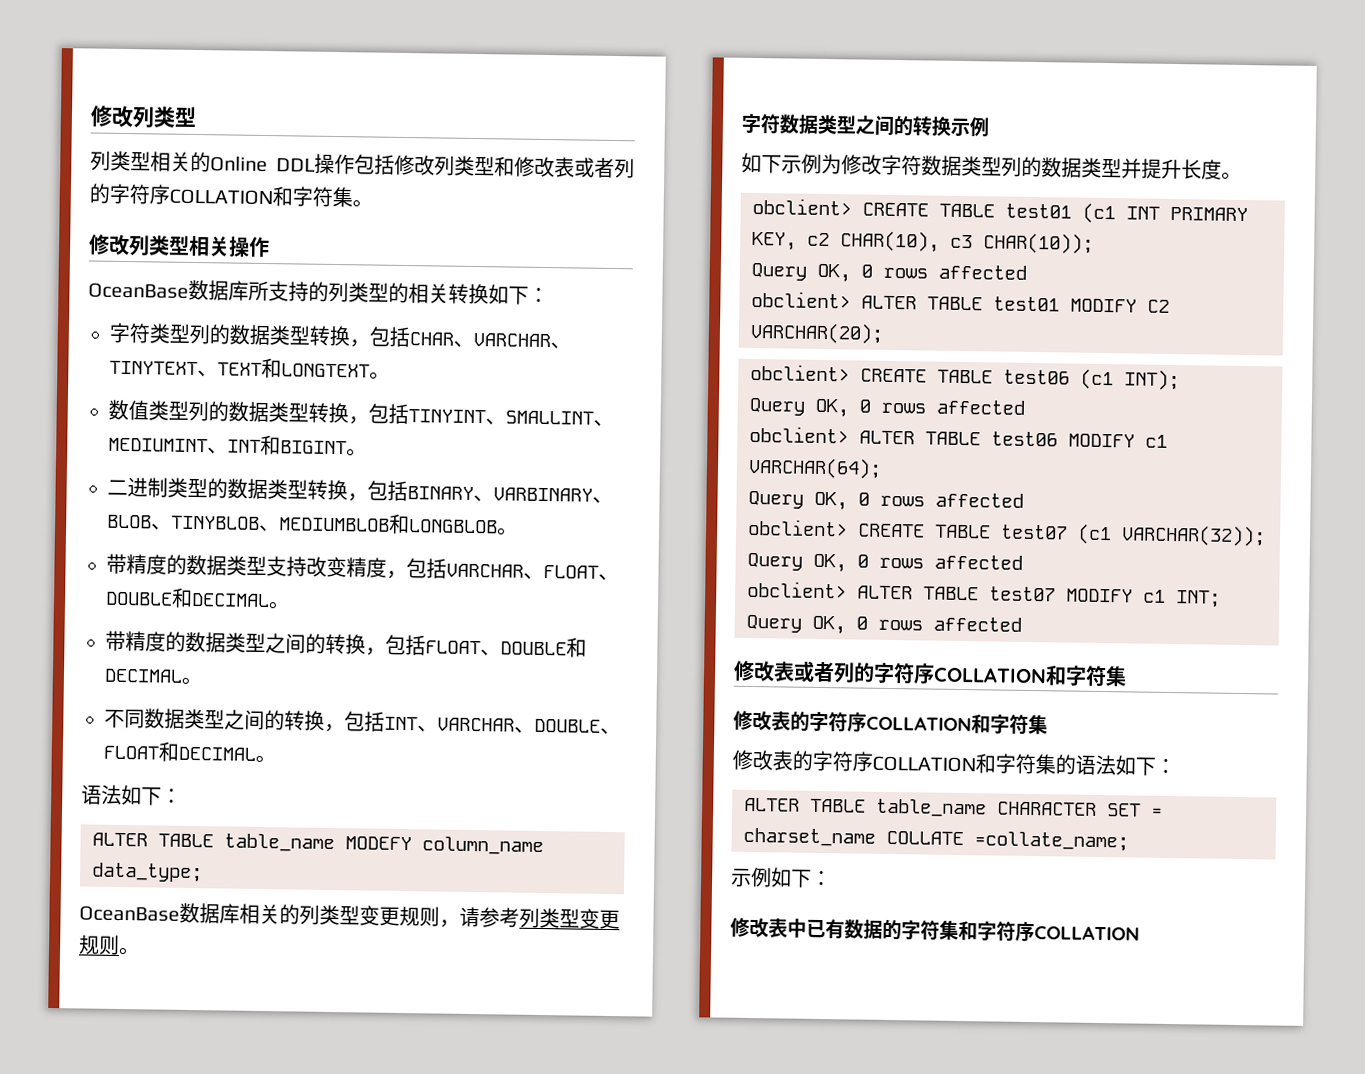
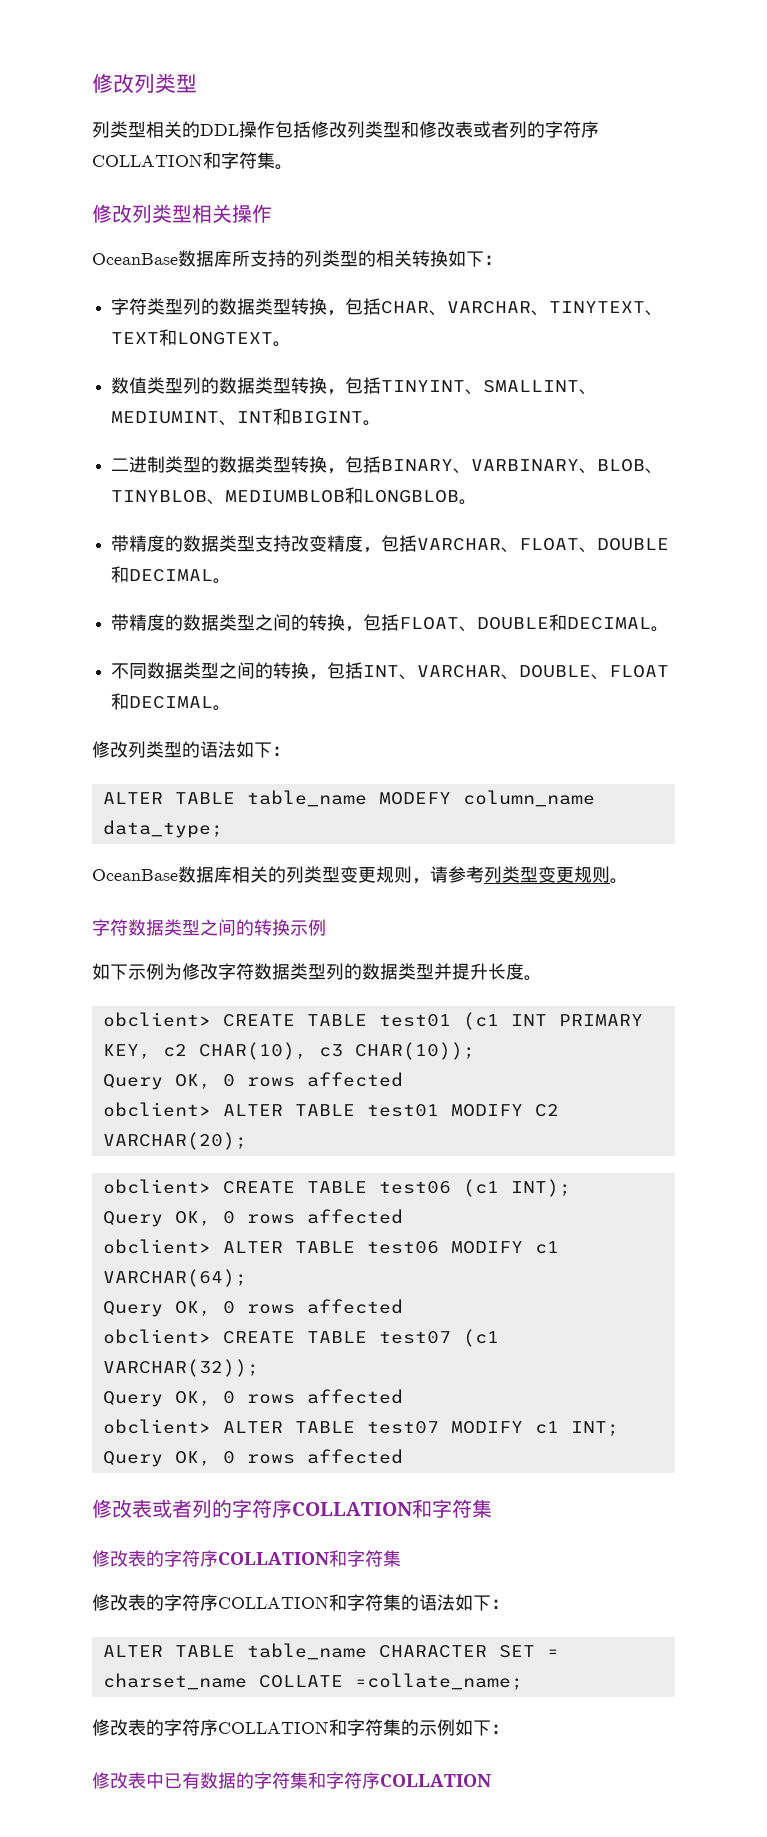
[210,156,268,173] Online -> (200, 129) none
(276, 759) none -> [92,741,200,758] 修改列类型的
(1129, 841) none -> [92,1719,419,1736] 修改表的字符序COLLATION和字符集的

